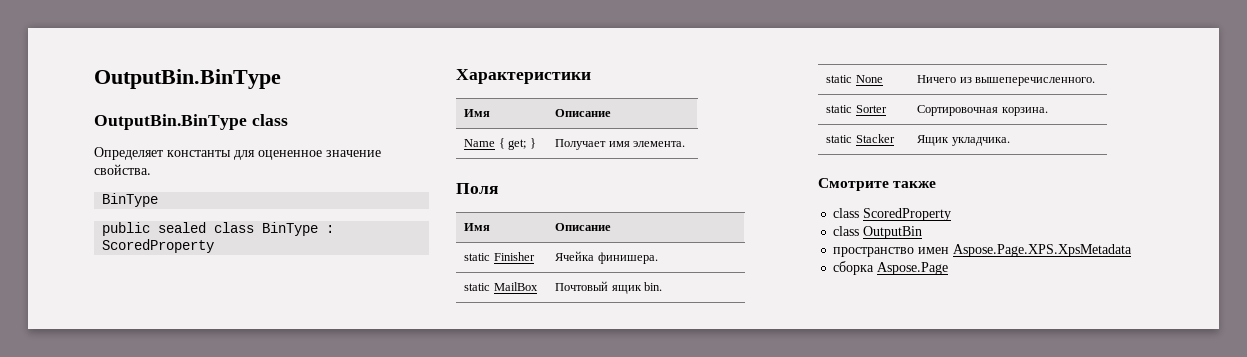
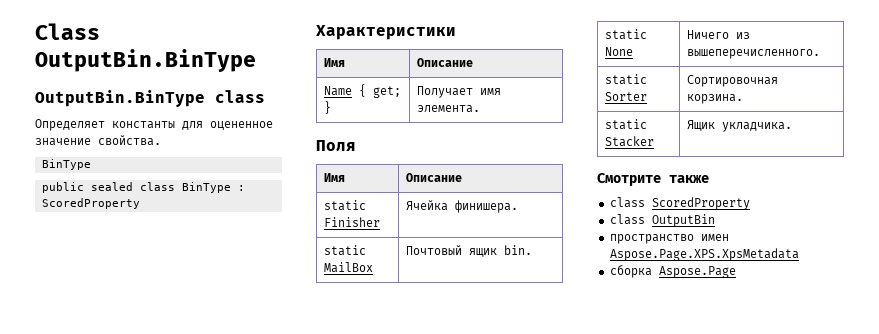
(94, 79) none -> [35,23,100,40] Class

